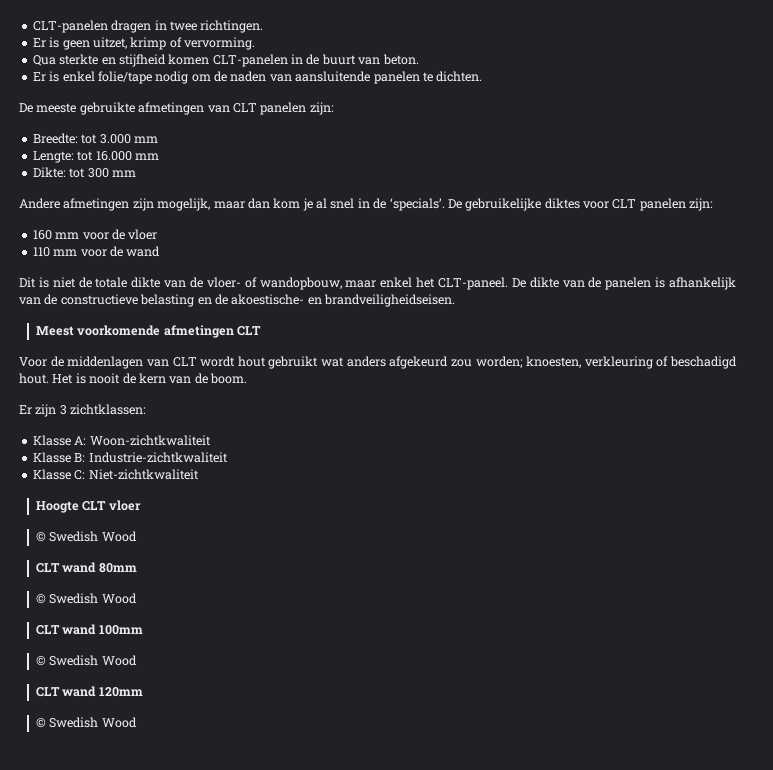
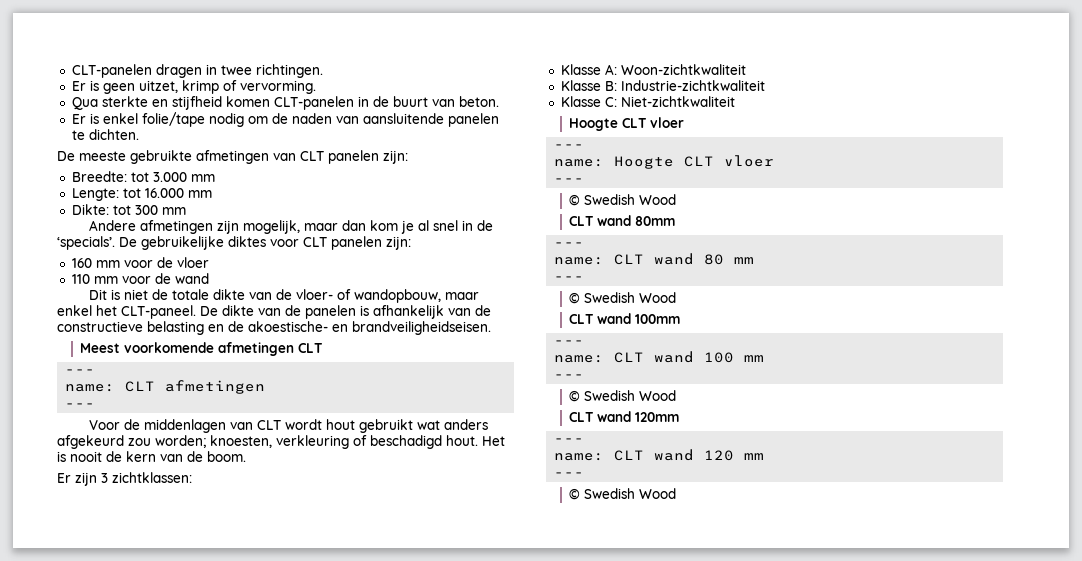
(261, 331) none -> [65,369,96,374] [65,380,266,394] [65,403,96,408] // --- // name: CLT afmetingen // ---
(141, 505) none -> [554,144,585,149] [554,155,775,169] [554,178,585,183] // --- // name: Hoogte CLT vloer // ---
(137, 568) none -> [554,242,585,247] [554,253,755,265] [554,276,585,281] // --- // name: CLT wand 80 mm // ---
(143, 630) none -> [554,340,585,345] [554,351,765,363] [554,374,585,379] // --- // name: CLT wand 100 mm // ---
(143, 692) none -> [554,438,585,443] [554,449,765,461] [554,472,585,477] // --- // name: CLT wand 120 mm // ---

